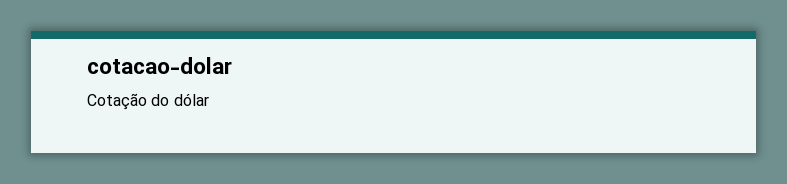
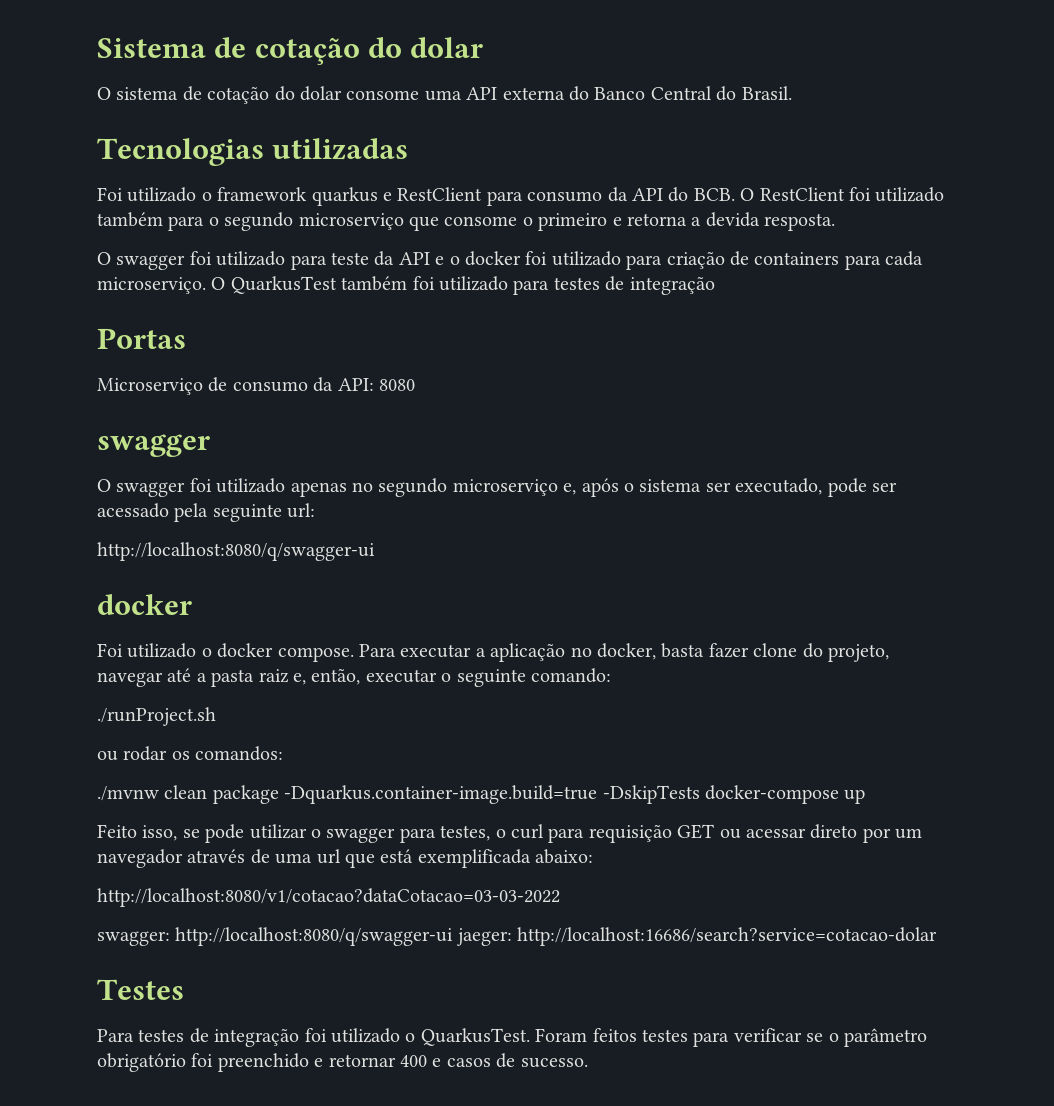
[87,57,232,74] [87,93,209,110] cotacao-dolar // Cotação do dólar -> [97,37,484,65] [97,86,792,104] [97,138,409,166] [97,187,945,206] [97,212,836,231] [97,251,924,270] [97,276,715,295] [97,328,186,349] [97,377,415,395] [97,434,210,457] [97,478,897,497] [97,503,316,522] [97,542,375,561] [97,594,192,615] [97,643,889,662] [97,668,611,687] [97,707,216,726] [97,746,284,761] [97,785,866,804] [97,824,923,843] [97,849,594,868] [97,888,560,907] [97,927,938,946] [97,979,184,1000] [97,1028,927,1047] [97,1053,588,1072] Sistema de cotação do dolar // O sistema de cotação do dolar consome uma API externa do Banco Central do Brasil. // Tecnologias utilizadas // Foi utilizado o framework quarkus e RestClient para consumo da API do BCB. O RestClient foi utilizado também para o segundo microserviço que consome o primeiro e retorna a devida resposta. // O swagger foi utilizado para teste da API e o docker foi utilizado para criação de containers para cada microserviço. O QuarkusTest também foi utilizado para testes de integração // Portas // Microserviço de consumo da API: 8080 // swagger // O swagger foi utilizado apenas no segundo microserviço e, após o sistema ser executado, pode ser acessado pela seguinte url: // http://localhost:8080/q/swagger-ui // docker // Foi utilizado o docker compose. Para executar a aplicação no docker, basta fazer clone do projeto, navegar até a pasta raiz e, então, executar o seguinte comando: // ./runProject.sh // ou rodar os comandos: // ./mvnw clean package -Dquarkus.container-image.build=true -DskipTests docker-compose up // Feito isso, se pode utilizar o swagger para testes, o curl para requisição GET ou acessar direto por um navegador através de uma url que está exemplificada abaixo: // http://localhost:8080/v1/cotacao?dataCotacao=03-03-2022 // swagger: http://localhost:8080/q/swagger-ui jaeger: http://localhost:16686/search?service=cotacao-dolar // Testes // Para testes de integração foi utilizado o QuarkusTest. Foram feitos testes para verificar se o parâmetro obrigatório foi preenchido e retornar 400 e casos de sucesso.

